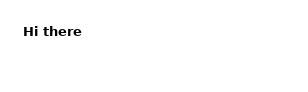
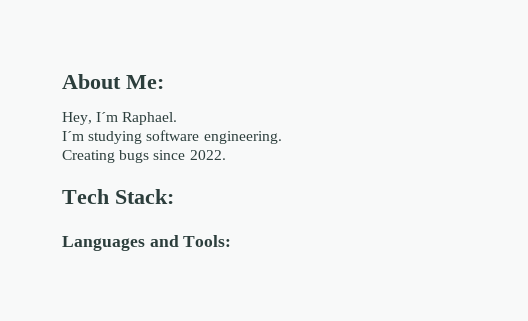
[23,26,82,36] Hi there -> [62,74,164,89] [62,112,178,125] [62,130,282,144] [62,150,226,163] [62,189,174,204] [62,235,232,251] About Me: // Hey, I´m Raphael. // I´m studying software engineering. // Creating bugs since 2022. // Tech Stack: // Languages and Tools:

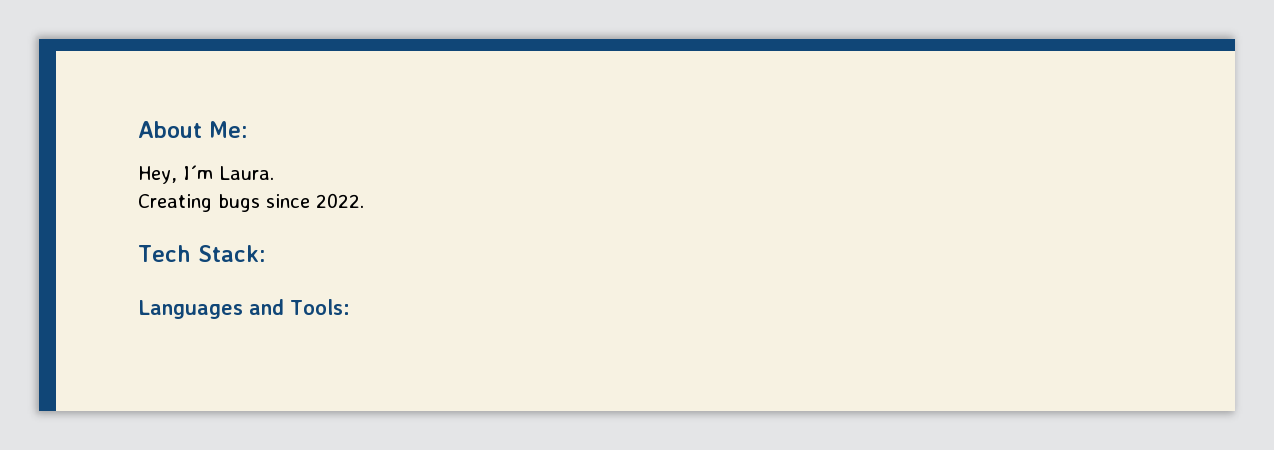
[122,112,178,125] [62,130,282,144] Raphael. // I´m studying software engineering. -> [219,166,274,180] Laura.

